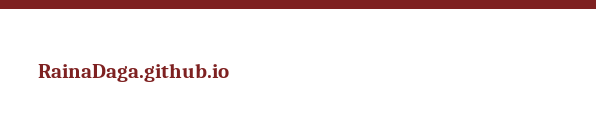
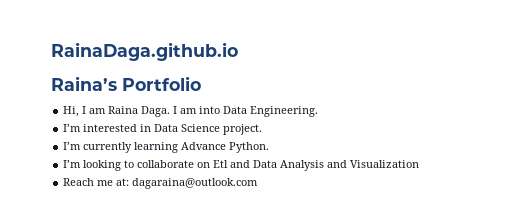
(229, 72) none -> [51,76,201,91] [63,106,319,117] [63,124,263,135] [63,142,270,153] [63,160,420,171] [63,178,259,189] // Raina’s Portfolio // Hi, I am Raina Daga. I am into Data Engineering. // I’m interested in Data Science project. // I’m currently learning Advance Python. // I’m looking to collaborate on Etl and Data Analysis and Visualization // Reach me at: dagaraina@outlook.com

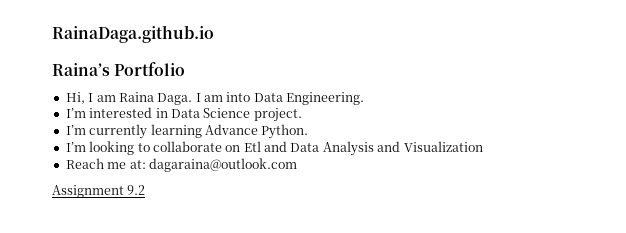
(259, 183) none -> [52,185,146,198] // Assignment 9.2

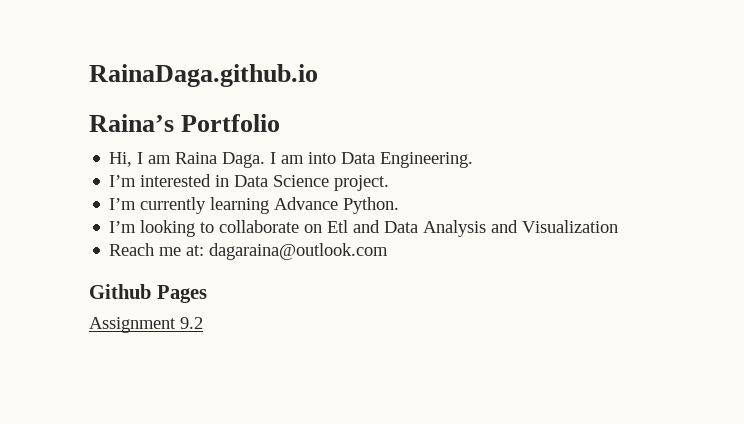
(297, 165) none -> [89,284,207,303] // Github Pages

